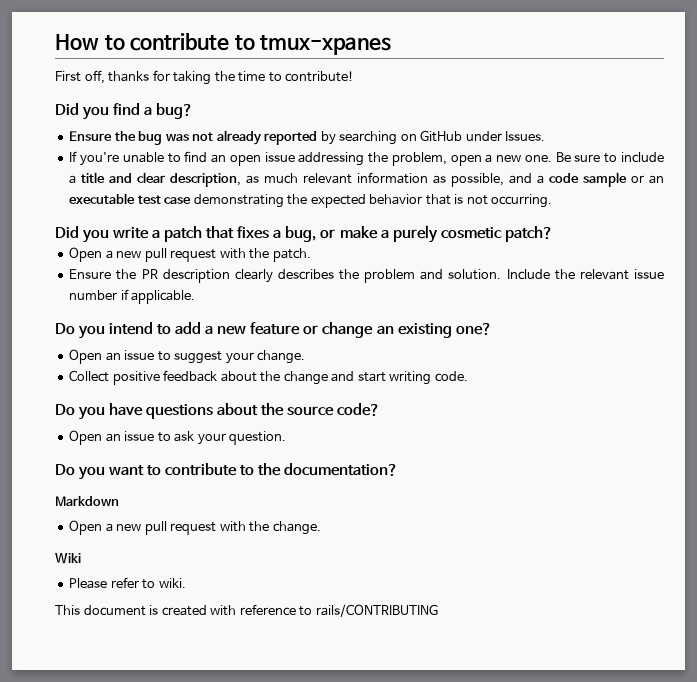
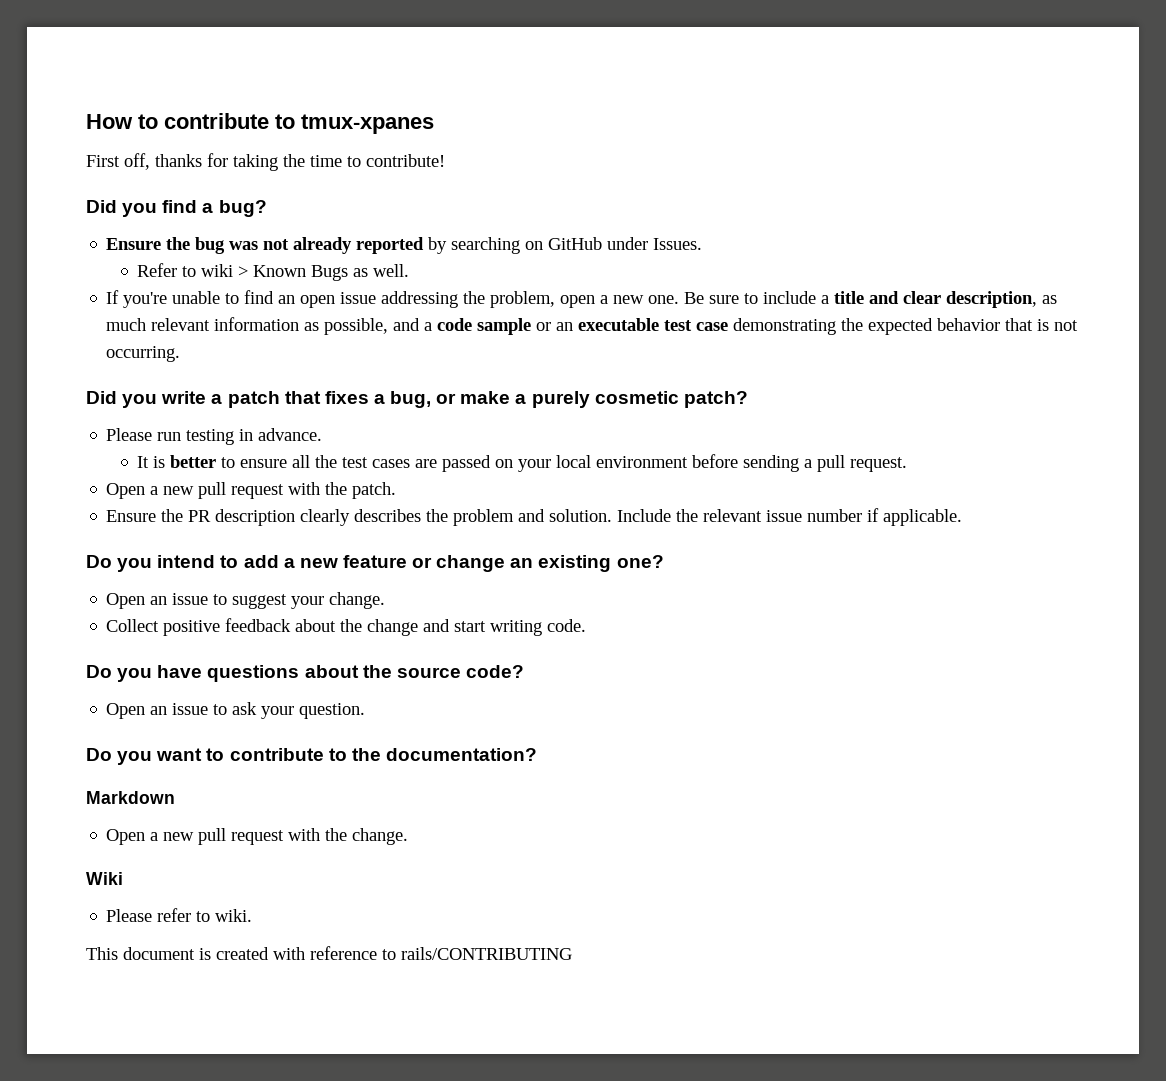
(546, 136) none -> [137,263,410,281] // Refer to wiki > Known Bugs as well.
(553, 234) none -> [106,428,323,445] [137,454,908,472] // Please run testing in advance. // It is better to ensure all the test cases are passed on your local environment before sending a pull request.

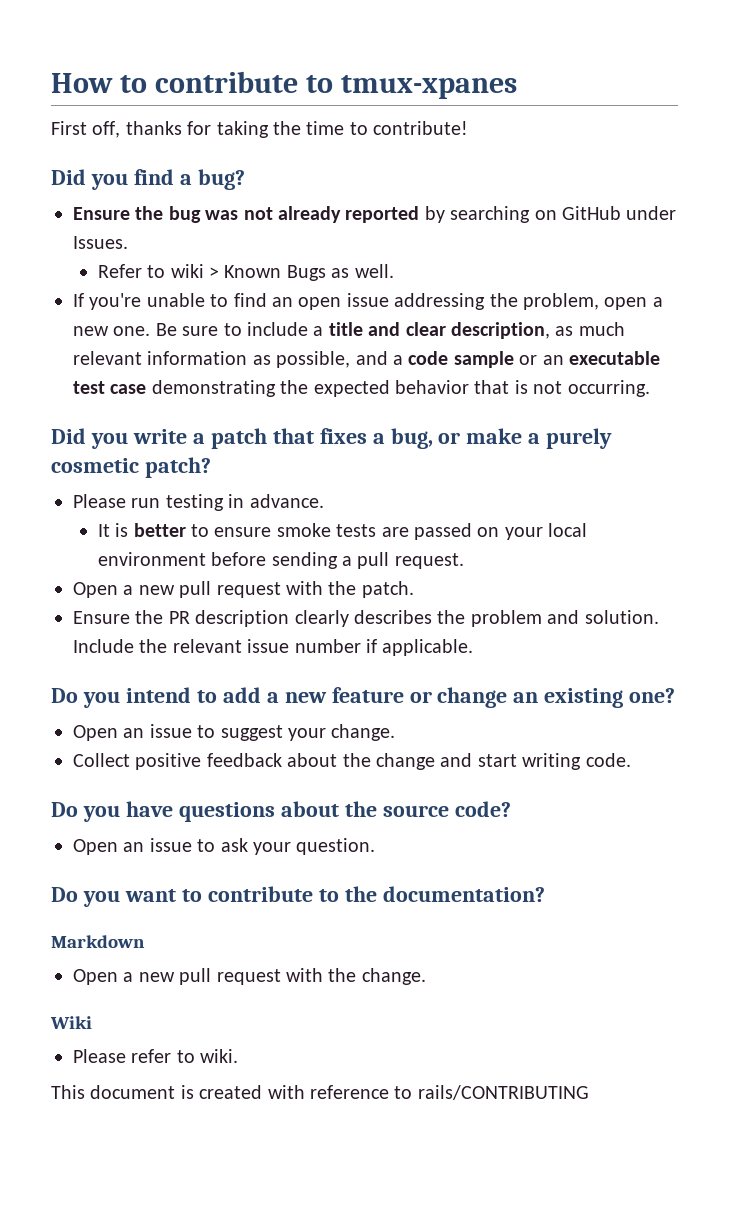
[292,455,411,468] all the test cases -> [276,523,377,537] smoke tests

